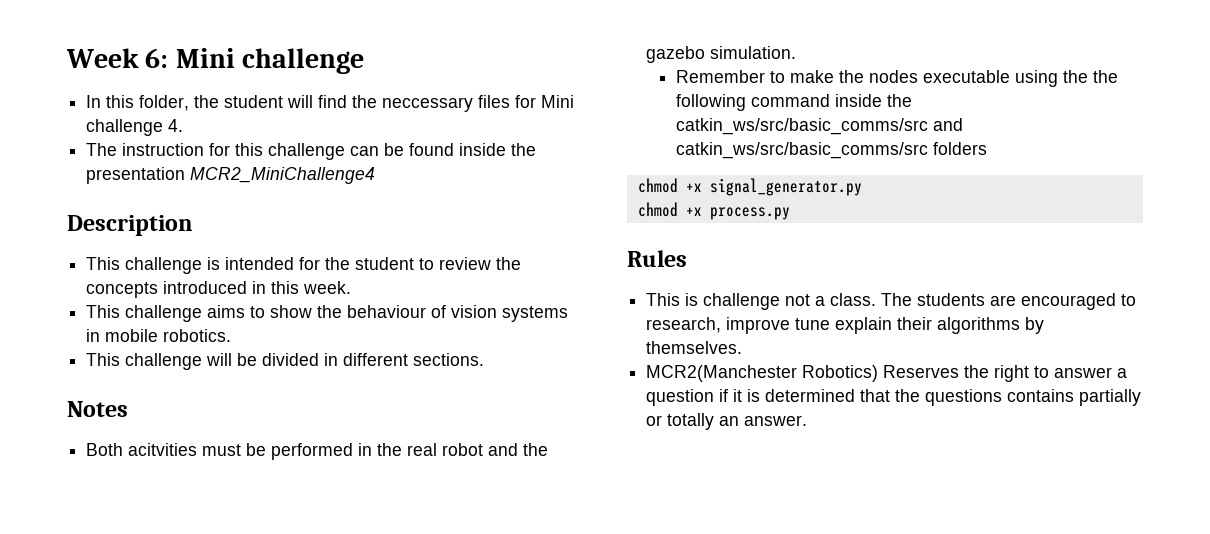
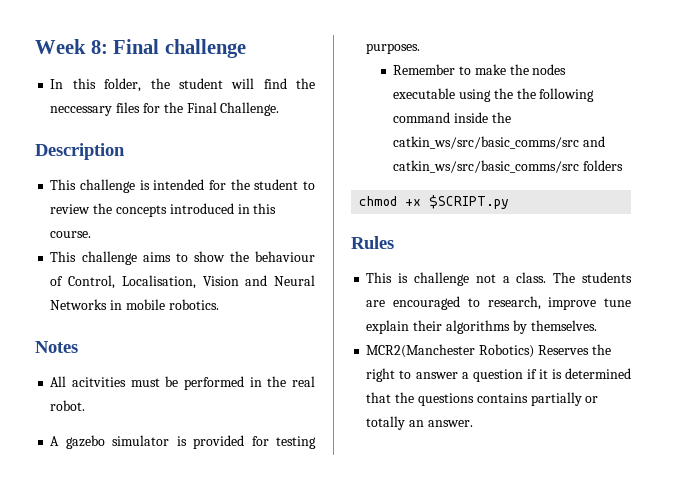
[145,48,235,68] 6: Mini -> [90,39,160,54] 8: Final
[541,95,575,108] [86,119,184,136] [86,143,537,160] [86,167,376,184] Mini challenge 4. // The instruction for this challenge can be found inside the presentation MCR2_MiniChallenge4 -> [163,102,280,116] the Final Challenge.
[303,281,352,294] week. -> [50,231,92,238] course.
[451,305,569,322] [86,329,232,342] [86,353,485,370] vision systems in mobile robotics. // This challenge will be divided in different sections. -> [68,275,315,289] [50,299,219,310] Control, Localisation, Vision and Neural Networks in mobile robotics.
[86,443,124,456] Both -> [50,376,67,387] All
[442,443,549,456] [646,46,797,63] robot and the gazebo simulation. -> [50,400,86,411] [50,435,316,449] [366,43,421,54] robot. // A gazebo simulator is provided for testing purposes.
[709,178,862,196] [637,202,790,220] signal_generator.py // chmod +x process.py -> [429,195,510,209] $SCRIPT.py

